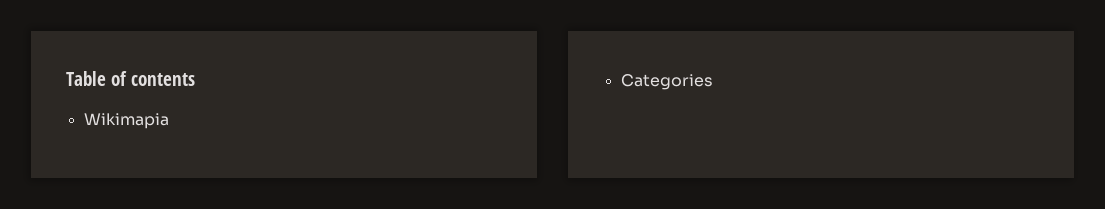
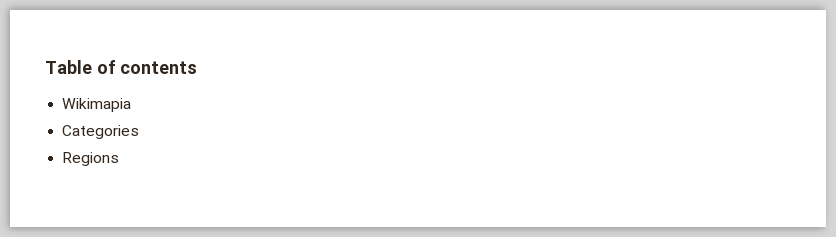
(713, 82) none -> [62,152,120,166] // Regions

